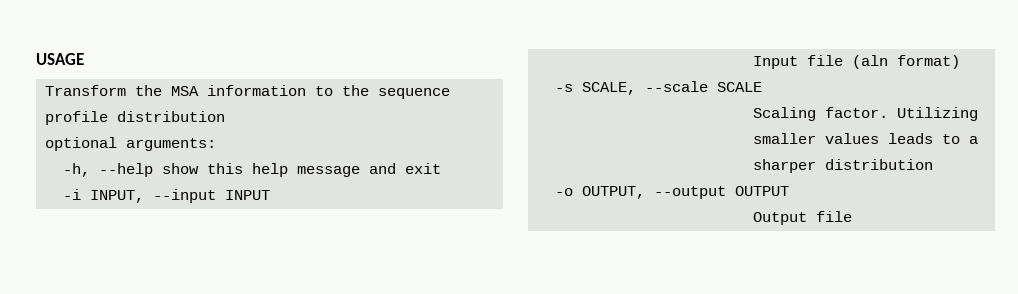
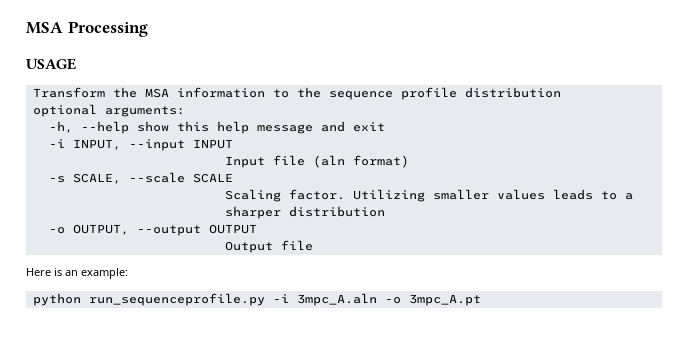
(36, 59) none -> [26,21,148,37] MSA Processing //
(853, 216) none -> [26,268,128,279] [32,293,481,306] // Here is an example: // python run_sequenceprofile.py -i 3mpc_A.aln -o 3mpc_A.pt

